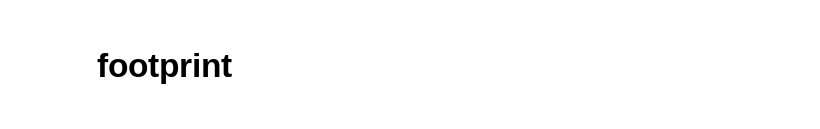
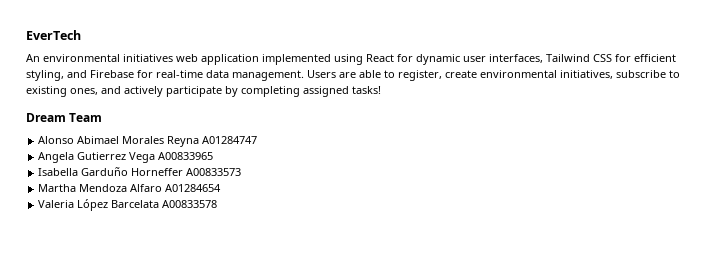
[97,53,232,84] footprint -> [26,30,81,40] [26,54,676,65] [26,70,680,81] [26,86,381,97] [26,113,103,122] [38,136,258,147] [38,152,214,163] [38,167,242,176] [38,184,222,192] [38,199,218,211] EverTech // An environmental initiatives web application implemented using React for dynamic user interfaces, Tailwind CSS for efficient styling, and Firebase for real-time data management. Users are able to register, create environmental initiatives, subscribe to existing ones, and actively participate by completing assigned tasks! // Dream Team // Alonso Abimael Morales Reyna A01284747 // Angela Gutierrez Vega A00833965 // Isabella Garduño Horneffer A00833573 // Martha Mendoza Alfaro A01284654 // Valeria López Barcelata A00833578

